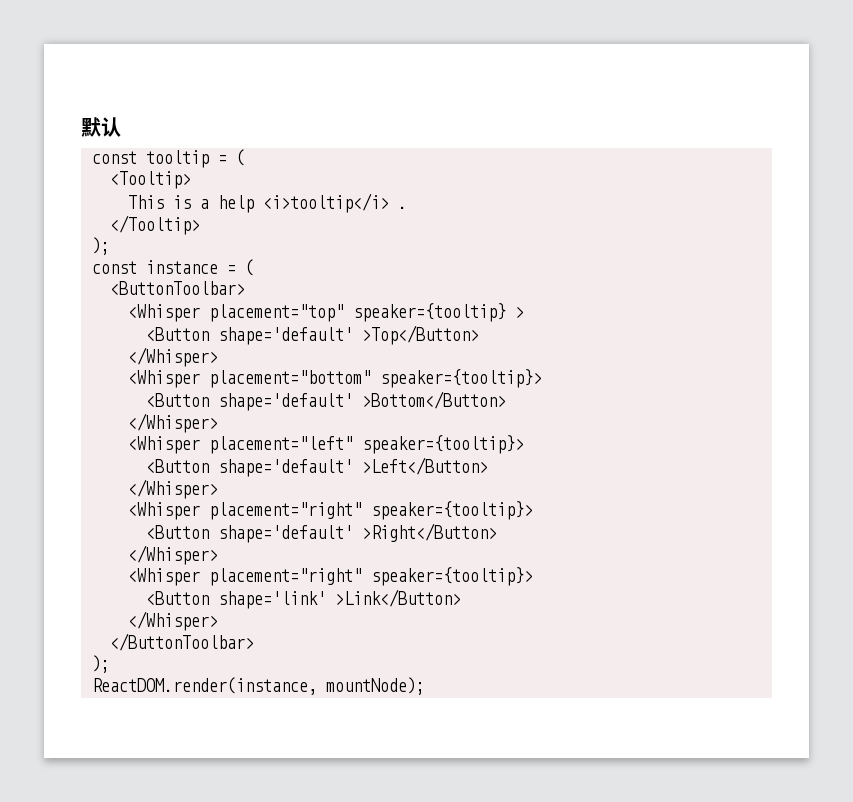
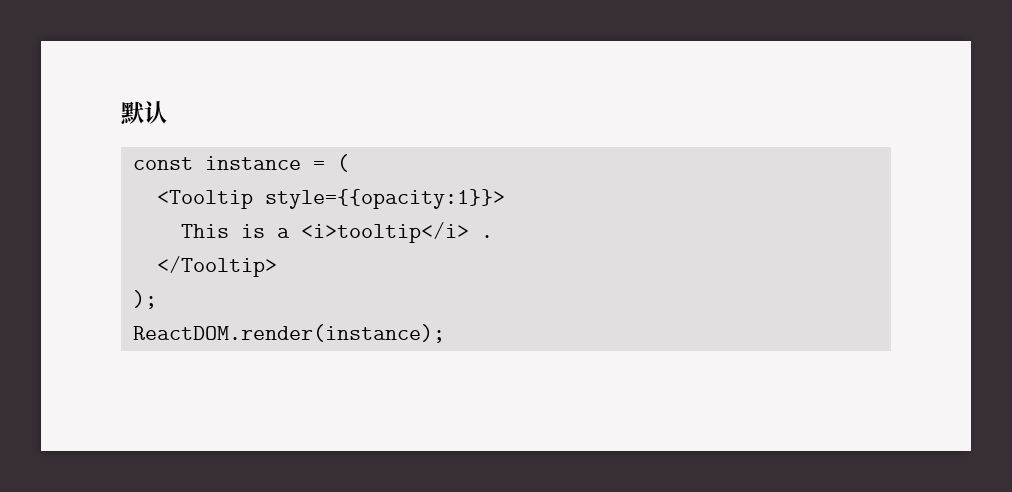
[145,149,245,168] [109,171,191,189] tooltip = ( // <Tooltip> -> [205,154,349,172] [157,189,505,209] instance = ( // <Tooltip style={{opacity:1}}>
[217,195,254,213] help -> (290, 233) none
[91,259,254,276] [109,281,245,295] [127,303,524,322] [145,325,479,345] [127,347,218,367] [127,369,542,388] [145,391,506,411] [127,413,218,433] [127,435,524,454] [145,457,488,477] [127,479,218,499] [127,501,533,520] [145,523,497,543] [127,545,218,565] [127,567,533,586] [145,589,461,609] [127,611,218,631] [109,633,254,651] [91,655,110,673] [91,677,425,695] const instance = ( // <ButtonToolbar> // <Whisper placement="top" speaker={tooltip} > // <Button shape='default' >Top</Button> // </Whisper> // <Whisper placement="bottom" speaker={tooltip}> // <Button shape='default' >Bottom</Button> // </Whisper> // <Whisper placement="left" speaker={tooltip}> // <Button shape='default' >Left</Button> // </Whisper> // <Whisper placement="right" speaker={tooltip}> // <Button shape='default' >Right</Button> // </Whisper> // <Whisper placement="right" speaker={tooltip}> // <Button shape='link' >Link</Button> // </Whisper> // </ButtonToolbar> // ); // ReactDOM.render(instance, mountNode); -> [133,324,445,343] ReactDOM.render(instance);

